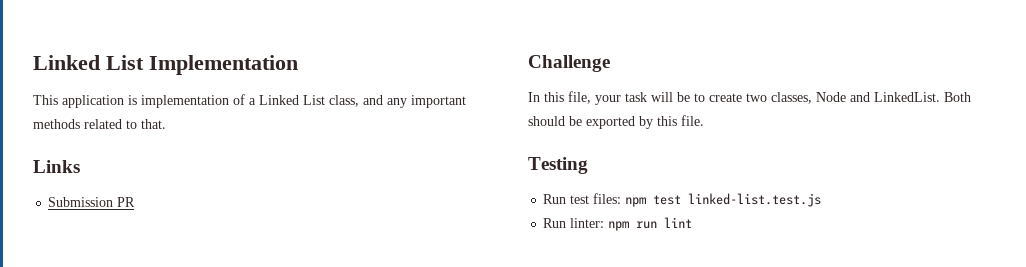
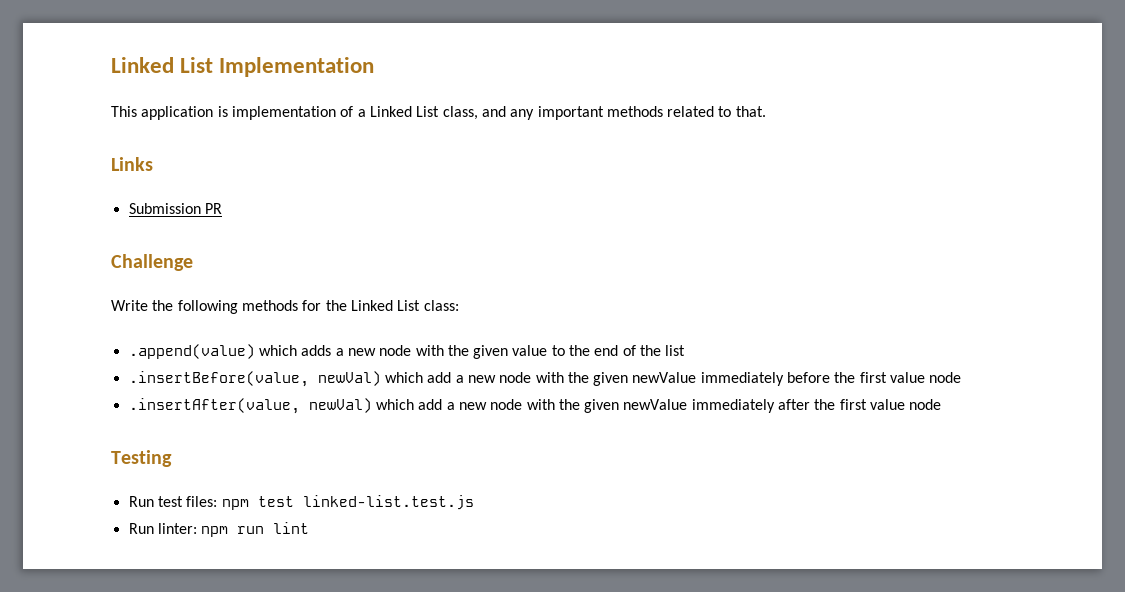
[528,91,971,105] [528,115,704,129] In this file, your task will be to create two classes, Node and LinkedList. Both should be exported by this file. -> [111,300,459,314] [128,344,686,359] [128,371,962,387] [128,398,942,414] Write the following methods for the Linked List class: // .append(value) which adds a new node with the given value to the end of the list // .insertBefore(value, newVal) which add a new node with the given newValue immediately before the first value node // .insertAfter(value, newVal) which add a new node with the given newValue immediately after the first value node

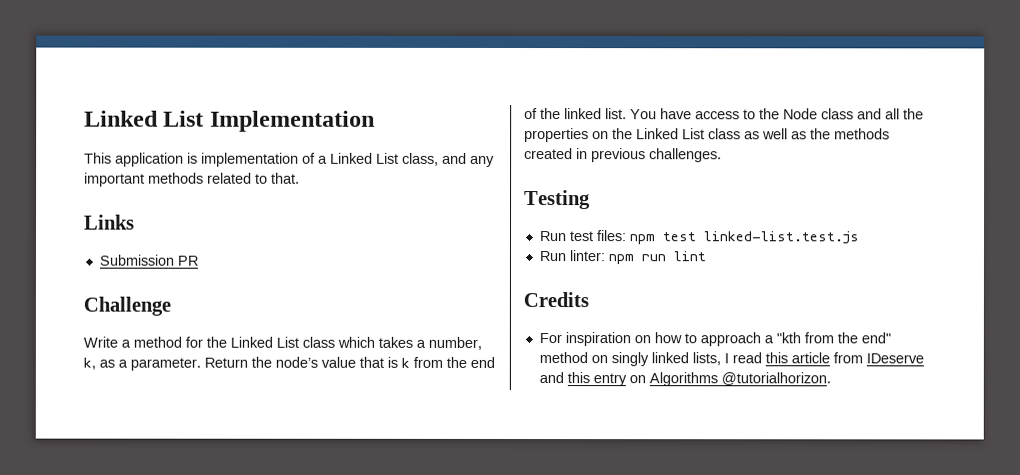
[152,300,298,314] the following methods -> [121,336,182,348] a method
[423,300,459,311] [128,344,686,359] [128,371,962,387] [128,398,942,414] class: // .append(value) which adds a new node with the given value to the end of the list // .insertBefore(value, newVal) which add a new node with the given newValue immediately before the first value node // .insertAfter(value, newVal) which add a new node with the given newValue immediately after the first value node -> [302,336,482,350] [83,356,495,371] [524,108,924,120] [524,128,890,143] [524,148,722,163] class which takes a number, k, as a parameter. Return the node’s value that is k from the end of the linked list. You have access to the Node class and all the properties on the Linked List class as well as the methods created in previous challenges.
(310, 528) none -> [523,292,589,308] [538,332,891,347] [538,352,924,367] [538,372,831,387] // Credits // For inspiration on how to approach a "kth from the end" method on singly linked lists, I read this article from IDeserve and this entry on Algorithms @tutorialhorizon.

